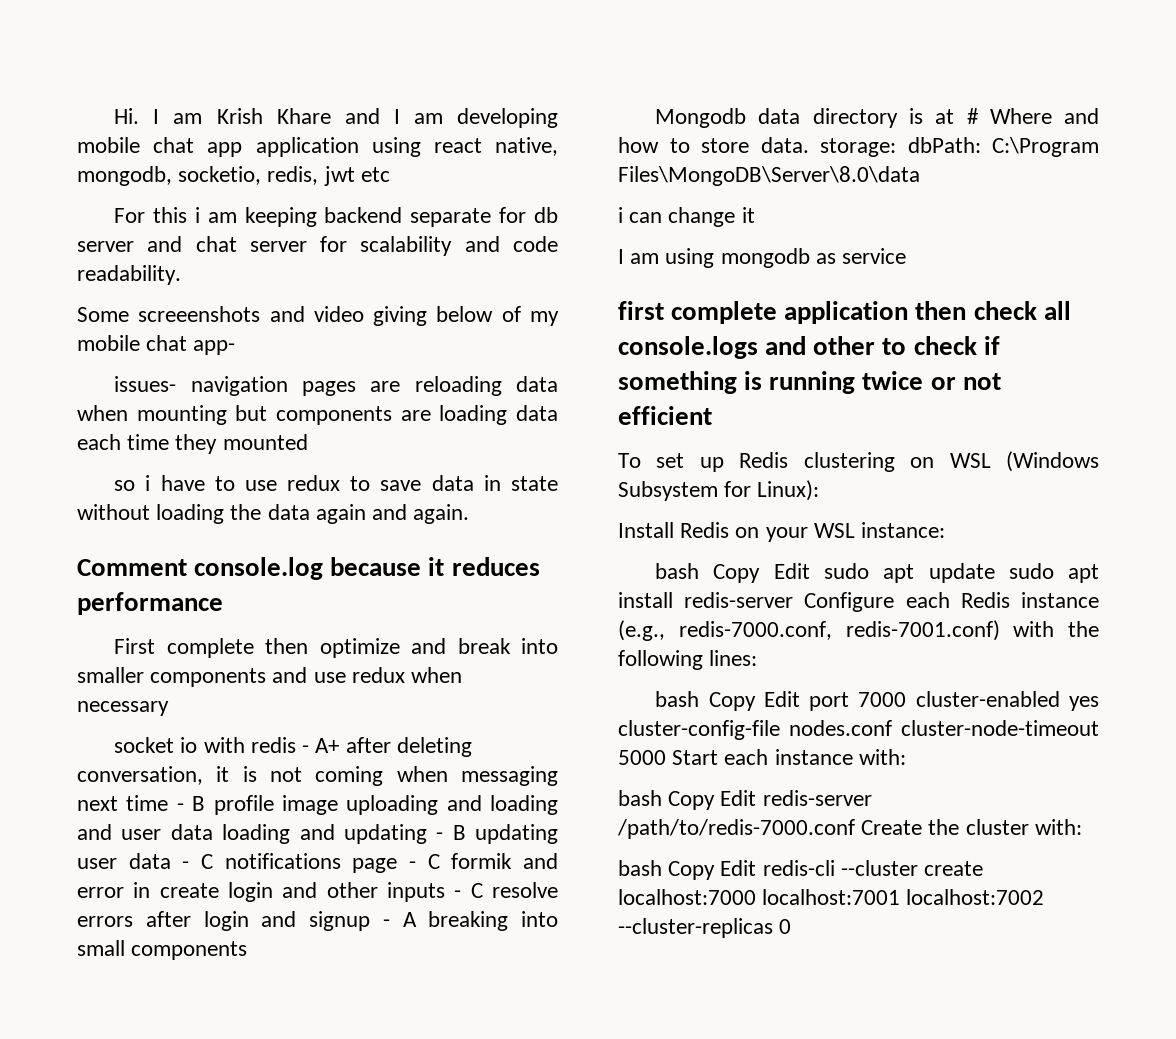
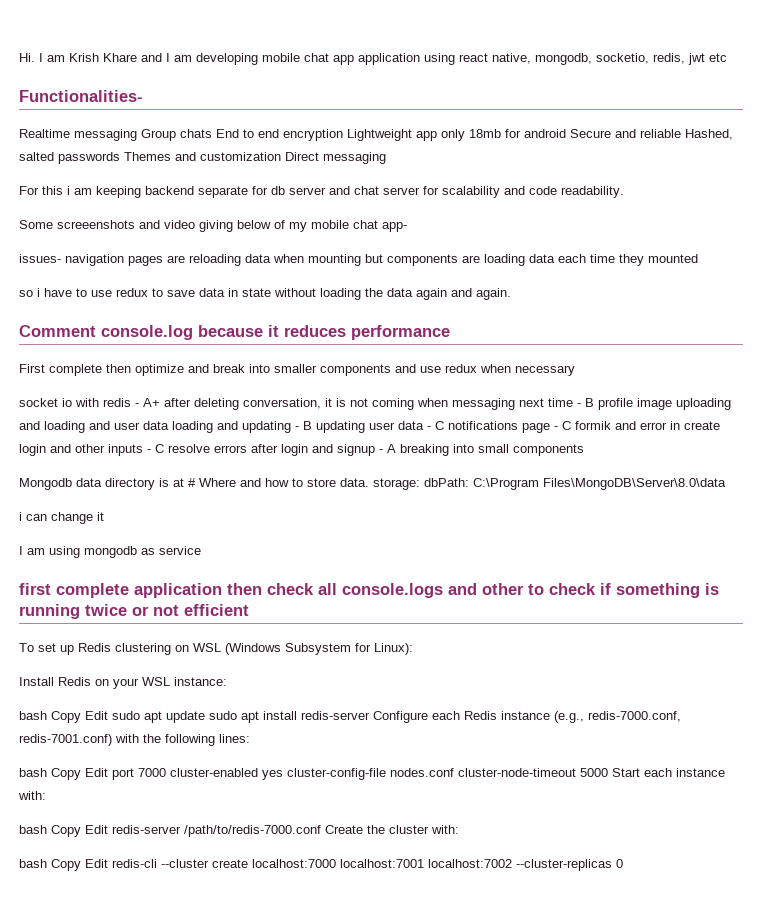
(390, 174) none -> [19,90,143,102] [19,129,733,141] [19,152,386,164] // Functionalities- // Realtime messaging Group chats End to end encryption Lightweight app only 18mb for android Secure and reliable Hashed, salted passwords Themes and customization Direct messaging

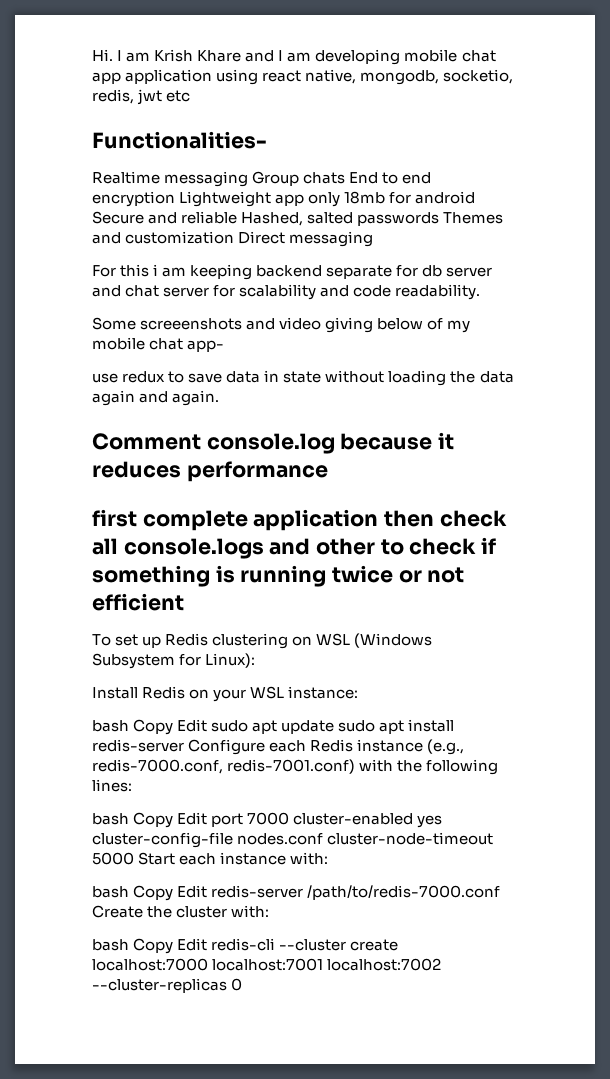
[19,254,698,266] [19,288,87,297] issues- navigation pages are reloading data when mounting but components are loading data each time they mounted // so i have to -> (225, 346) none
[19,364,575,376] [19,398,731,410] [19,421,720,433] [19,444,584,456] [19,478,726,490] [19,512,104,524] [19,546,201,558] // First complete then optimize and break into smaller components and use redux when necessary // socket io with redis - A+ after deleting conversation, it is not coming when messaging next time - B profile image uploading and loading and user data loading and updating - B updating user data - C notifications page - C formik and error in create login and other inputs - C resolve errors after login and signup - A breaking into small components // Mongodb data directory is at # Where and how to store data. storage: dbPath: C:\Program Files\MongoDB\Server\8.0\data // i can change it // I am using mongodb as service -> (328, 471) none

